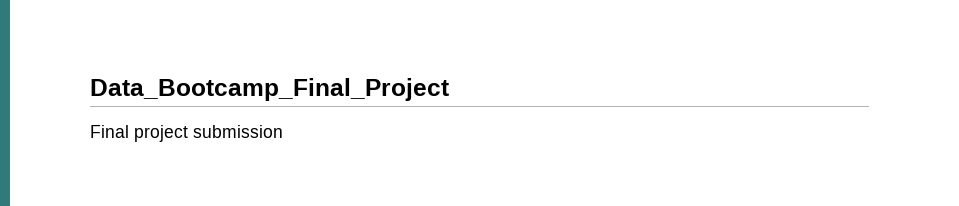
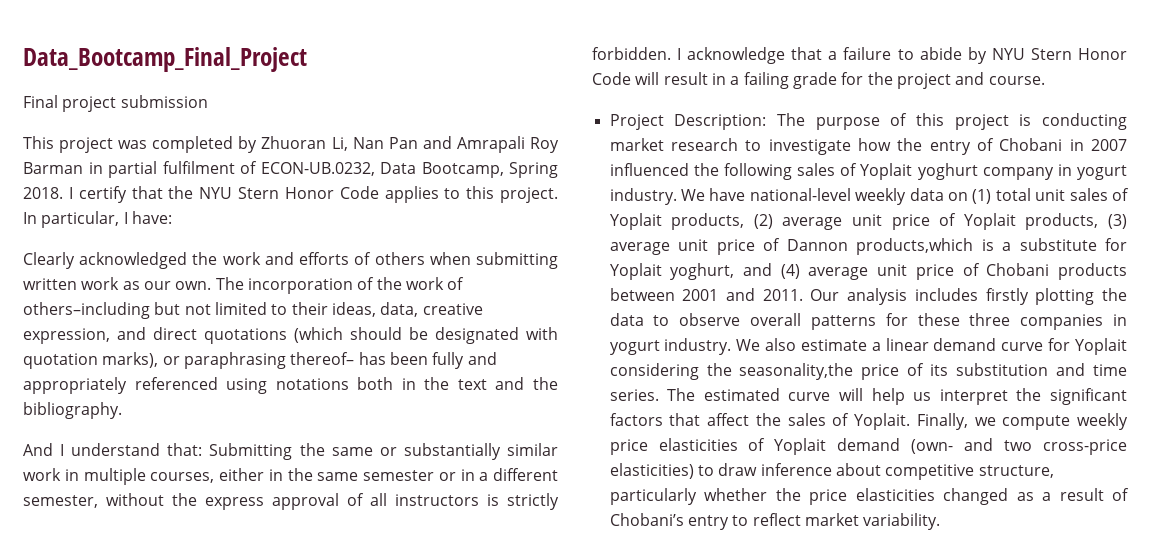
(283, 131) none -> [23,136,559,153] [23,161,558,178] [23,186,558,203] [23,211,172,228] [23,252,558,269] [23,277,465,294] [23,302,483,319] [23,327,558,344] [23,352,497,369] [23,377,558,394] [23,402,122,419] [23,443,558,460] [23,468,558,485] [23,493,559,510] [592,47,1127,64] [592,72,1045,89] [609,113,1127,130] [609,138,1127,155] [609,163,1127,180] [609,188,1129,205] [609,213,1127,230] [609,238,1127,255] [609,263,1127,280] [609,288,1127,305] [609,313,1127,330] [609,338,1128,355] [609,363,1127,380] [609,388,1127,405] [609,413,1128,430] [609,438,1127,455] [609,463,1054,480] [609,488,1129,505] [609,513,941,530] // This project was completed by Zhuoran Li, Nan Pan and Amrapali Roy Barman in partial fulfilment of ECON-UB.0232, Data Bootcamp, Spring 2018. I certify that the NYU Stern Honor Code applies to this project. In particular, I have: // Clearly acknowledged the work and efforts of others when submitting written work as our own. The incorporation of the work of others–including but not limited to their ideas, data, creative expression, and direct quotations (which should be designated with quotation marks), or paraphrasing thereof– has been fully and appropriately referenced using notations both in the text and the bibliography. // And I understand that: Submitting the same or substantially similar work in multiple courses, either in the same semester or in a different semester, without the express approval of all instructors is strictly forbidden. I acknowledge that a failure to abide by NYU Stern Honor Code will result in a failing grade for the project and course. // Project Description: The purpose of this project is conducting market research to investigate how the entry of Chobani in 2007 influenced the following sales of Yoplait yoghurt company in yogurt industry. We have national-level weekly data on (1) total unit sales of Yoplait products, (2) average unit price of Yoplait products, (3) average unit price of Dannon products,which is a substitute for Yoplait yoghurt, and (4) average unit price of Chobani products between 2001 and 2011. Our analysis includes firstly plotting the data to observe overall patterns for these three companies in yogurt industry. We also estimate a linear demand curve for Yoplait considering the seasonality,the price of its substitution and time series. The estimated curve will help us interpret the significant factors that affect the sales of Yoplait. Finally, we compute weekly price elasticities of Yoplait demand (own- and two cross-price elasticities) to draw inference about competitive structure, particularly whether the price elasticities changed as a result of Chobani’s entry to reflect market variability.

